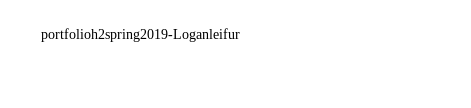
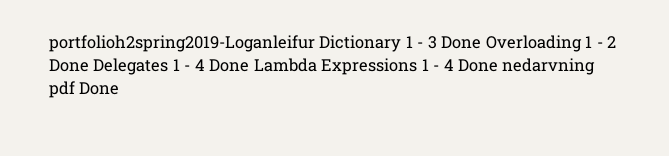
(240, 35) none -> [319,35,617,52] [49,58,596,75] [49,81,120,98] Dictionary 1 - 3 Done Overloading 1 - 2 Done Delegates 1 - 4 Done Lambda Expressions 1 - 4 Done nedarvning pdf Done

